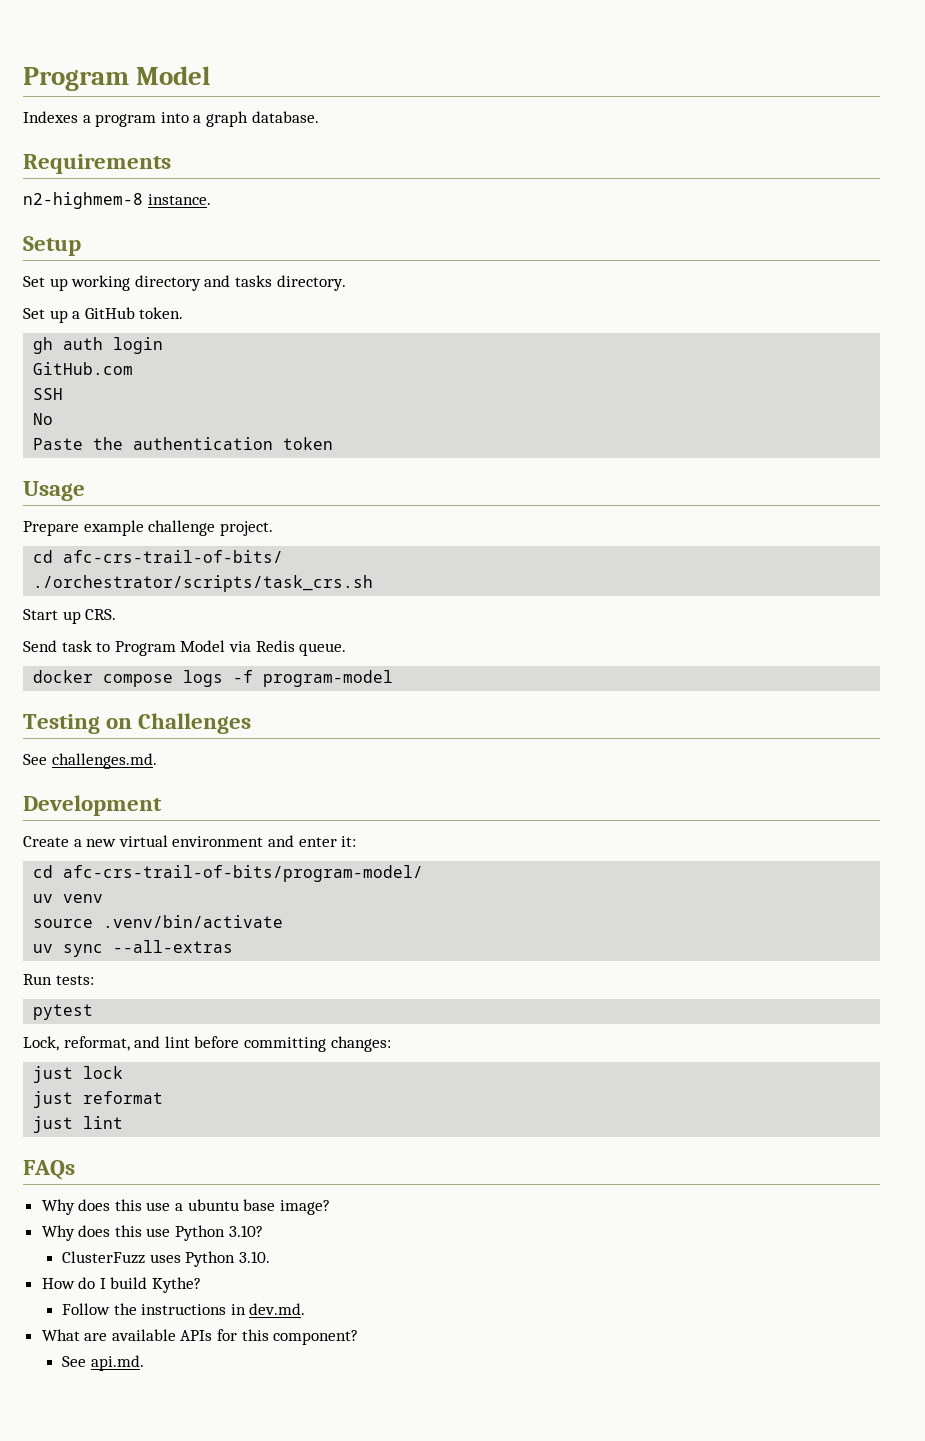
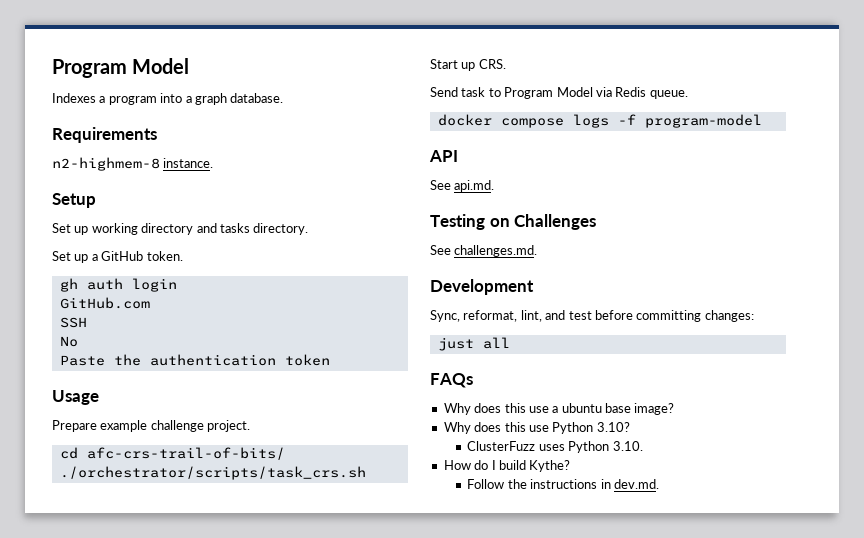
(394, 678) none -> [429,150,458,162] [430,180,495,192] // API // See api.md.
[23,835,357,847] [33,865,424,882] [33,894,104,903] [33,915,284,928] [33,940,234,957] [23,974,94,985] [33,1004,94,1020] [23,1036,190,1051] Create a new virtual environment and enter it: // cd afc-crs-trail-of-bits/program-model/ // uv venv // source .venv/bin/activate // uv sync --all-extras // Run tests: // pytest // Lock, reformat, and lint -> [430,310,592,322] Sync, reformat, lint, and test
[83,1066,124,1079] [33,1091,164,1108] [33,1116,124,1133] lock // just reformat // just lint -> [482,337,510,349] all
[41,1329,359,1345] [62,1355,144,1371] // What are available APIs for this component? // See api.md. -> (659, 484) none

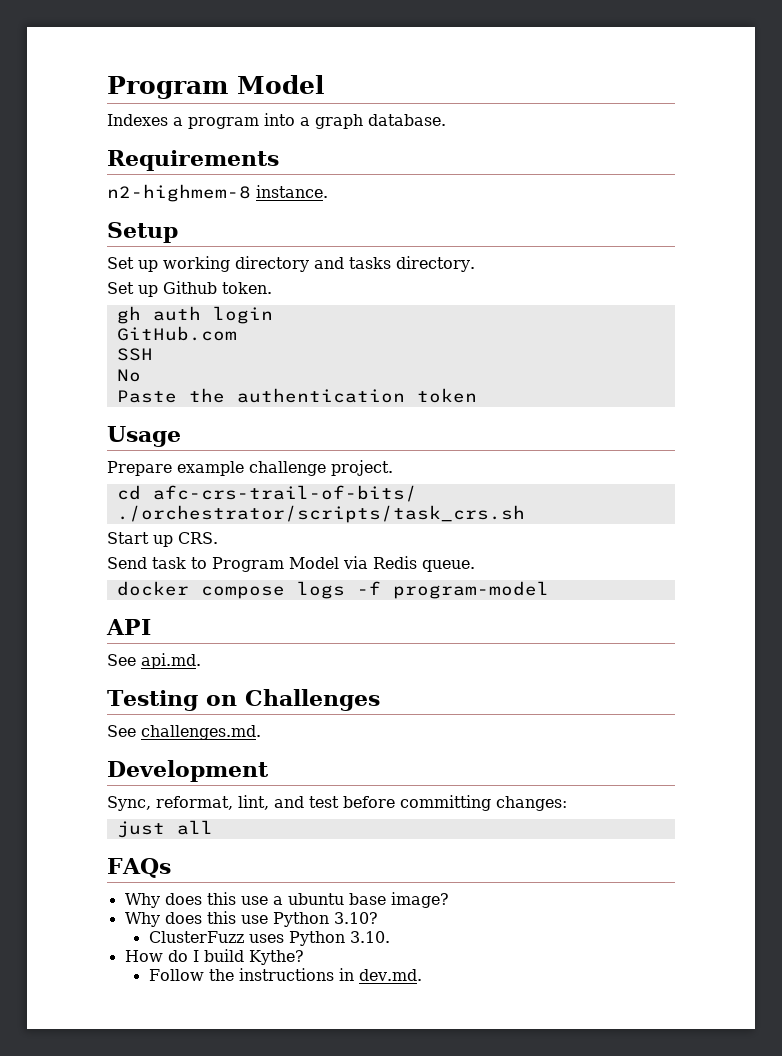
[91,251,144,261] a GitHub -> [163,281,217,294] Github

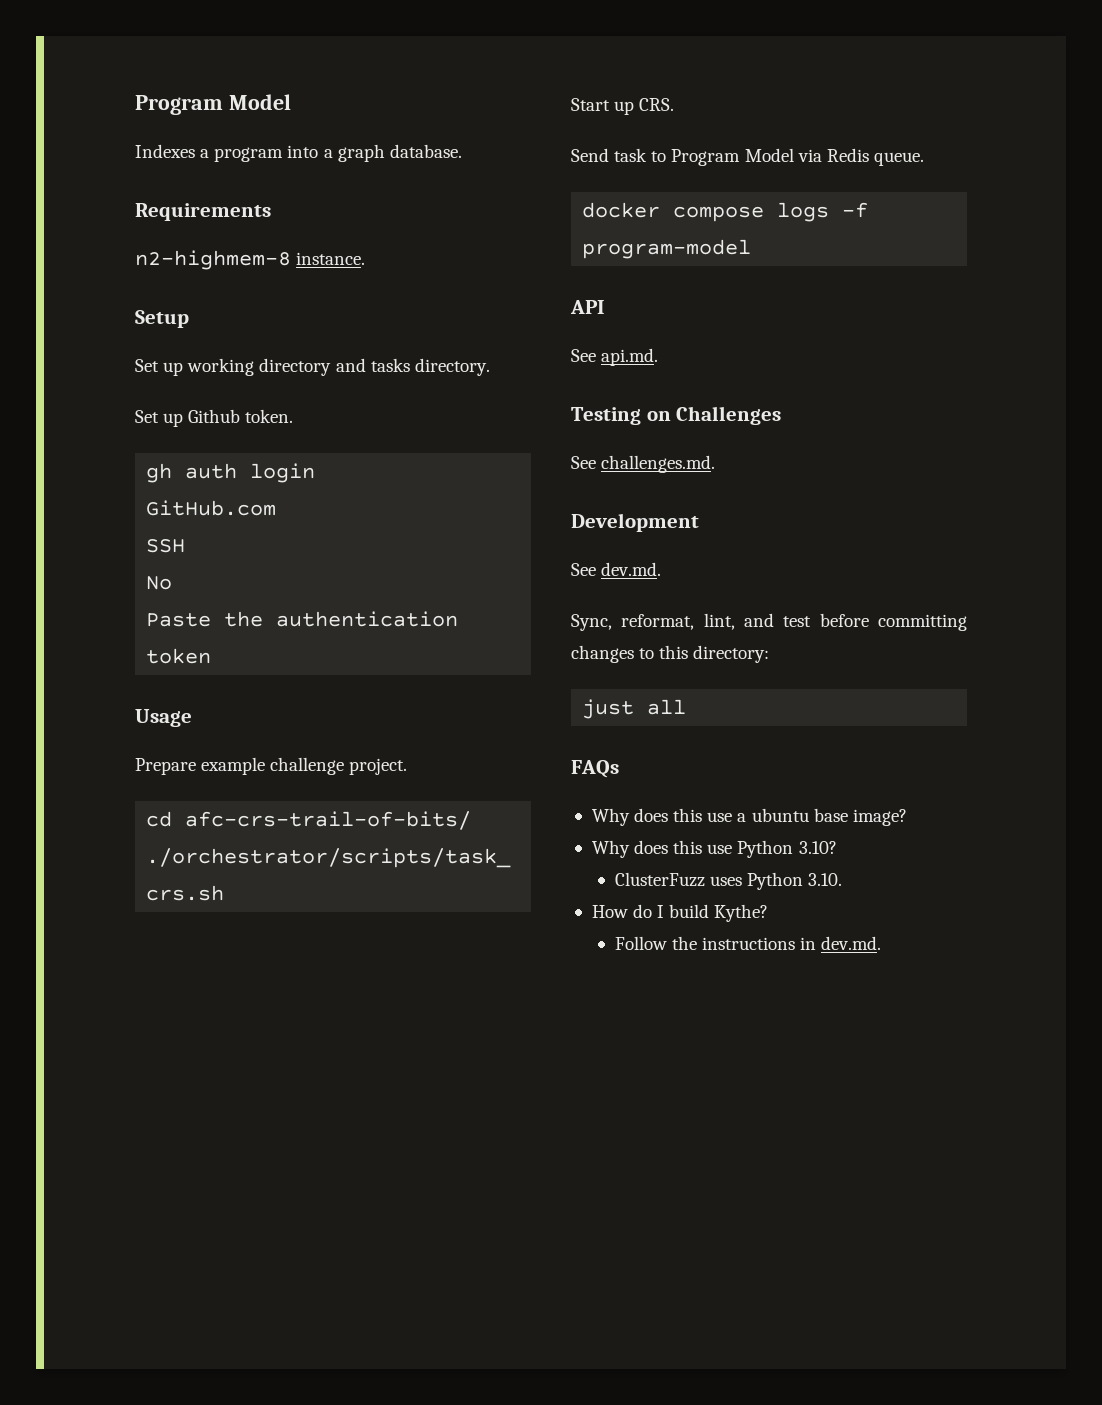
(269, 771) none -> [571,562,662,576] // See dev.md.
[496,796,567,811] changes: -> [571,645,770,663] changes to this directory:

